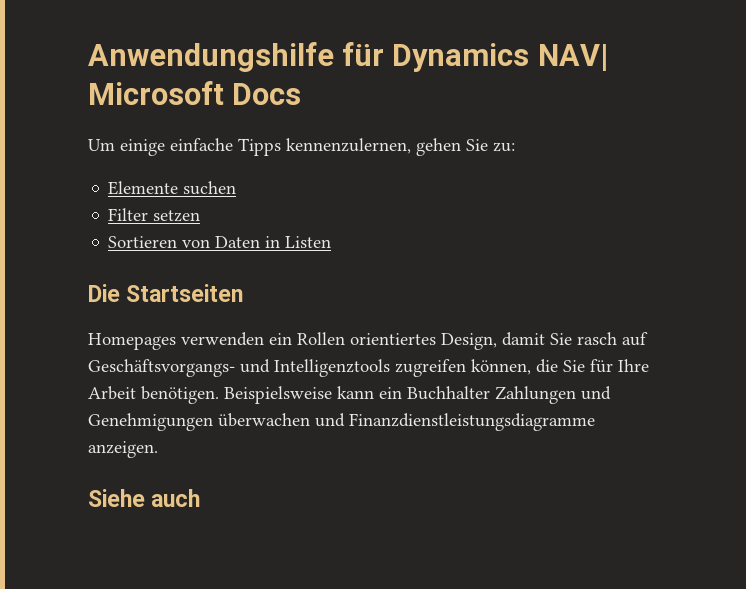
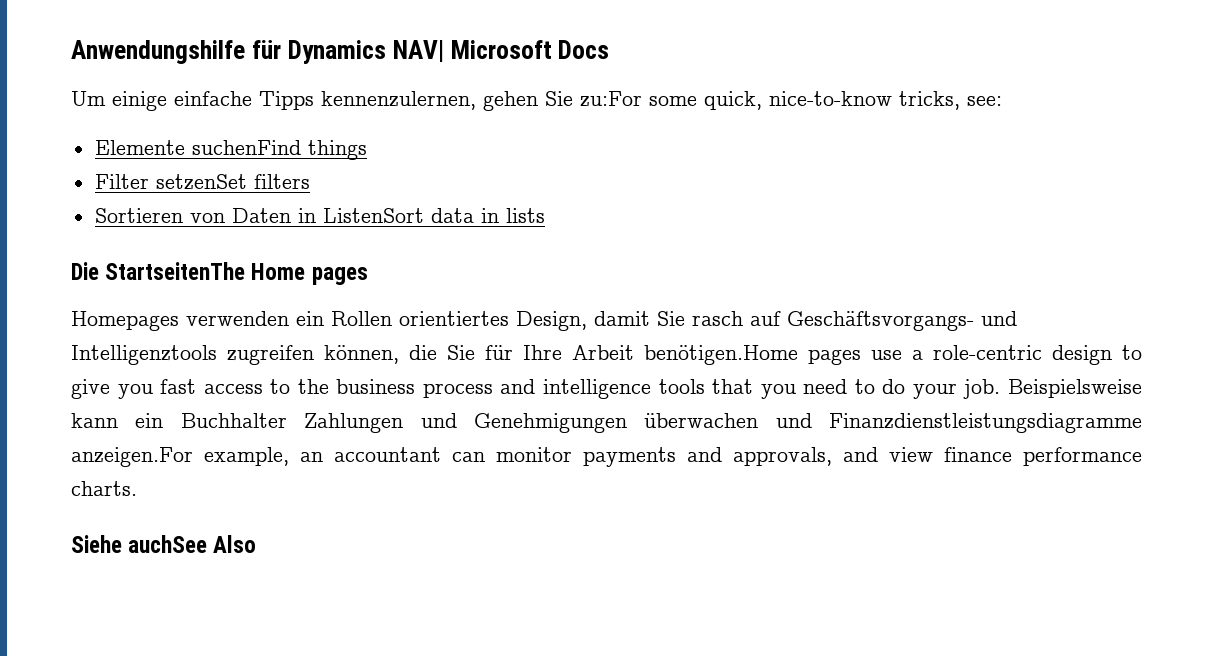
[493,142,515,152] zu: -> [580,91,1002,110] zu:For some quick, nice-to-know tricks, see:
[183,181,237,195] suchen -> [191,140,367,160] suchenFind things
[153,210,201,222] setzen -> [155,174,310,190] setzenSet filters
[285,236,332,248] [88,284,244,302] Listen // Die Startseiten -> [322,208,545,223] [71,262,368,285] ListenSort data in lists // Die StartseitenThe Home pages
[141,386,219,404] benötigen. -> [644,345,1142,365] [71,379,1001,399] benötigen.Home pages use a role-centric design to give you fast access to the business process and intelligence tools that you need to do your job.
[88,441,158,458] anzeigen. -> [71,447,1142,467] [71,481,137,496] anzeigen.For example, an accountant can monitor payments and approvals, and view finance performance charts.
[151,489,201,507] auch -> [128,535,257,553] auchSee Also

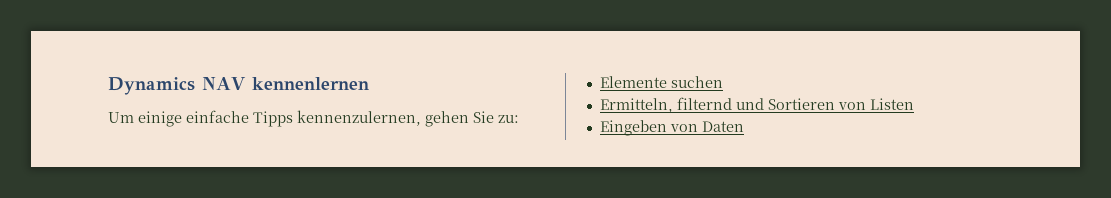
[71,40,610,64] Anwendungshilfe für Dynamics NAV| Microsoft Docs -> [108,77,369,95] Dynamics NAV kennenlernen
[580,91,1002,110] [94,140,367,160] [94,174,310,190] [94,208,545,223] [71,262,368,285] [71,311,1017,331] [71,345,1142,365] [71,379,1142,399] [71,413,1142,433] [71,447,1142,467] [71,481,137,496] [71,535,257,553] zu:For some quick, nice-to-know tricks, see: // Elemente suchenFind things // Filter setzenSet filters // Sortieren von Daten in ListenSort data in lists // Die StartseitenThe Home pages // Homepages verwenden ein Rollen orientiertes Design, damit Sie rasch auf Geschäftsvorgangs- und Intelligenztools zugreifen können, die Sie für Ihre Arbeit benötigen.Home pages use a role-centric design to give you fast access to the business process and intelligence tools that you need to do your job. Beispielsweise kann ein Buchhalter Zahlungen und Genehmigungen überwachen und Finanzdienstleistungsdiagramme anzeigen.For example, an accountant can monitor payments and approvals, and view finance performance charts. // Siehe auchSee Also -> [498,115,519,123] [599,76,723,88] [599,97,914,113] [599,120,744,136] zu: // Elemente suchen // Ermitteln, filternd und Sortieren von Listen // Eingeben von Daten

